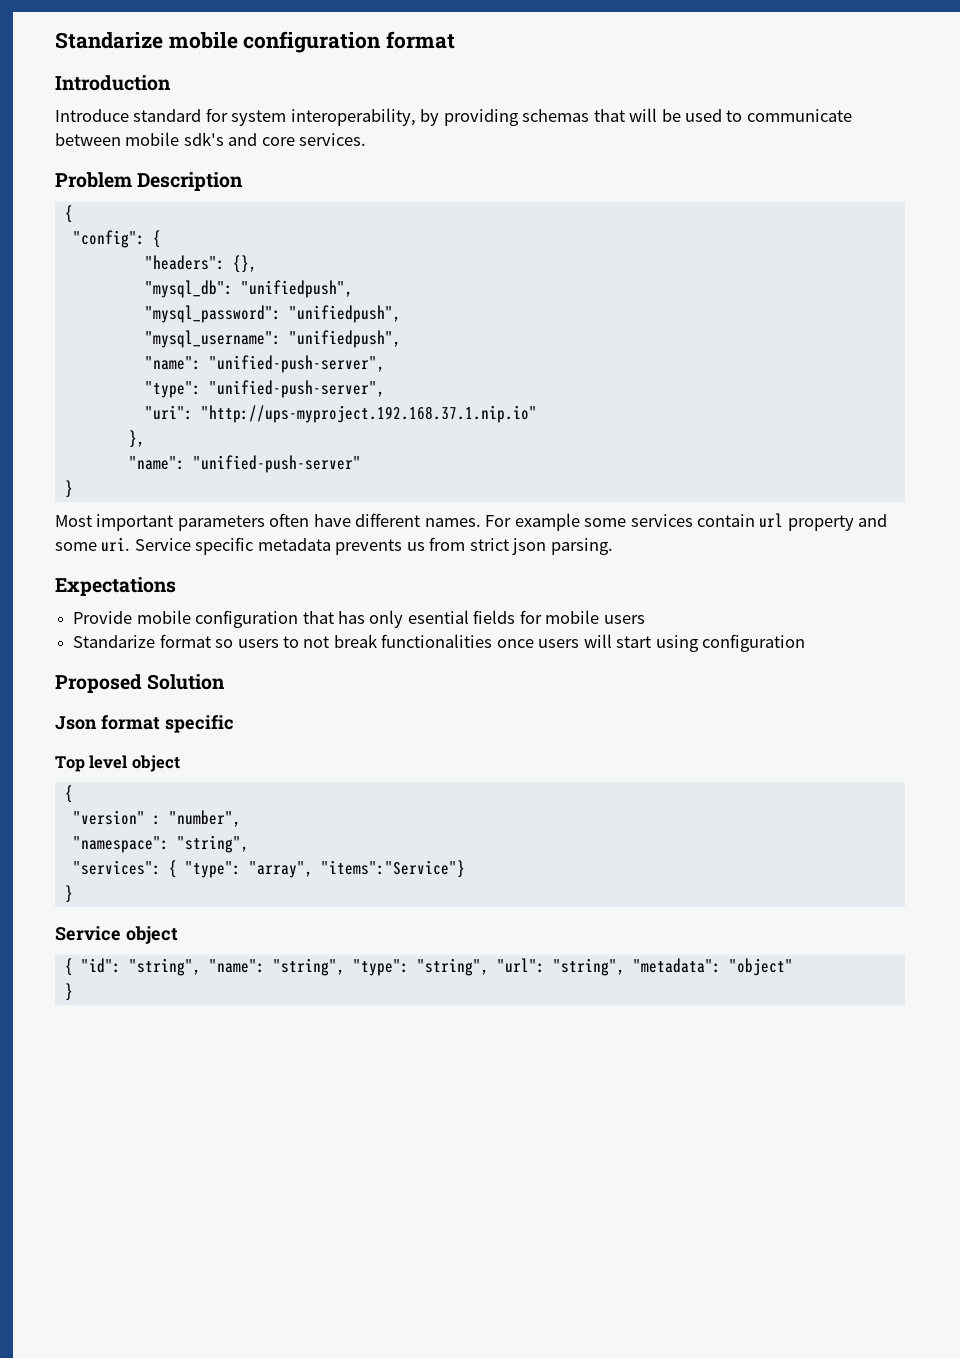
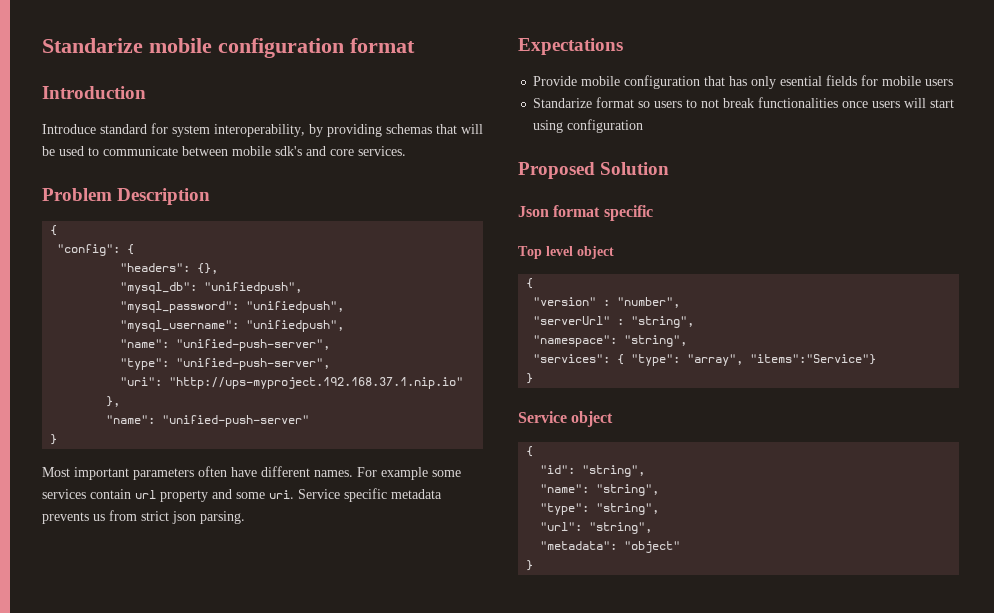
(241, 818) none -> [533,316,695,328] // "serverUrl" : "string",
(73, 967) none -> (534, 451) //
(201, 967) none -> (646, 471) //
(345, 967) none -> (660, 490) //
(489, 967) none -> (660, 509) //
(625, 967) none -> (653, 528) //

